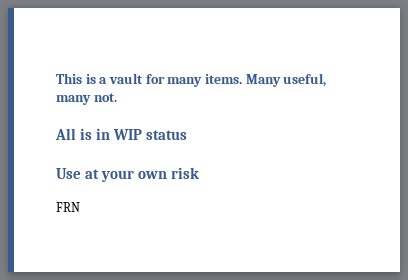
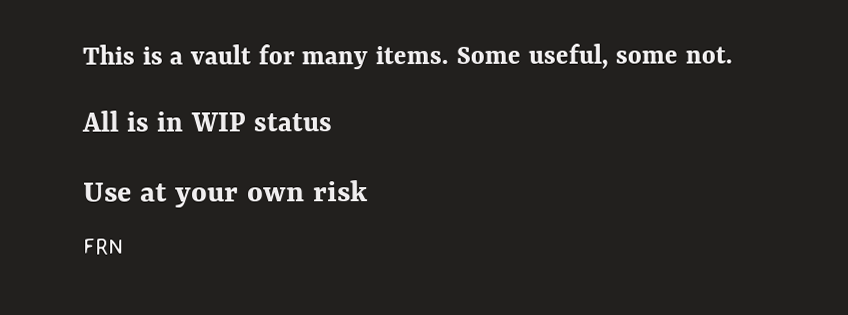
[245,73,327,87] [56,95,91,105] Many useful, many -> [455,43,679,70] Some useful, some

